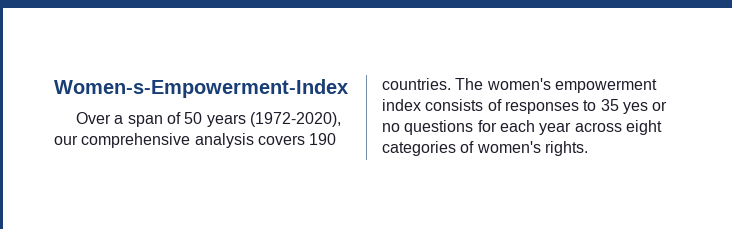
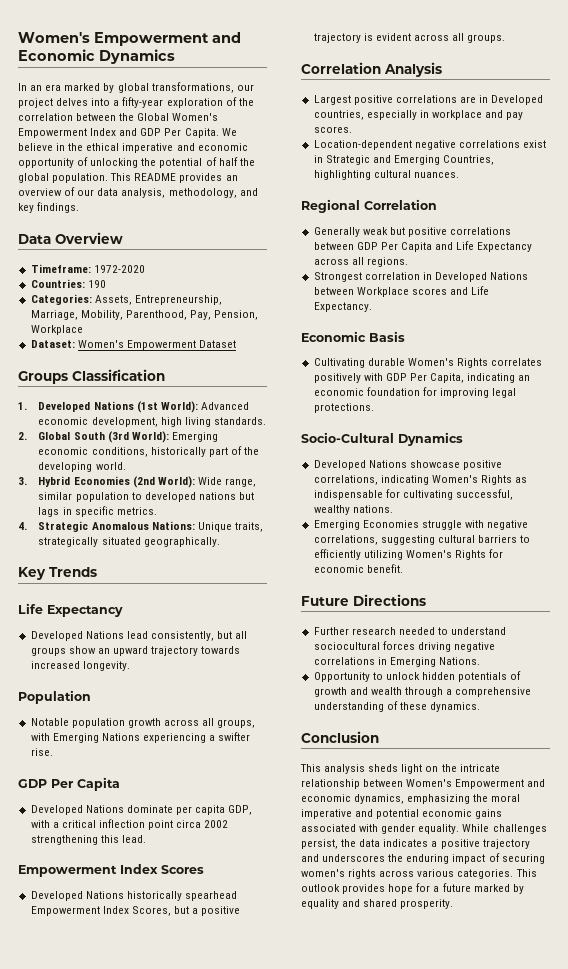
[54,79,348,98] [76,112,341,127] [54,133,337,148] [382,78,657,93] [382,99,668,114] [382,120,662,135] [382,141,588,156] Women-s-Empowerment-Index // Over a span of 50 years (1972-2020), our comprehensive analysis covers 190 countries. The women's empowerment index consists of responses to 35 yes or no questions for each year across eight categories of women's rights. -> [18,32,241,46] [18,49,175,64] [18,82,254,93] [18,97,254,108] [18,113,219,121] [18,128,237,138] [18,143,248,153] [18,157,255,168] [18,173,238,183] [18,187,258,198] [18,202,80,213] [18,232,123,244] [30,264,145,273] [30,279,106,288] [30,294,222,305] [30,310,259,320] [30,325,83,335] [30,340,236,350] [18,369,165,384] [18,401,249,413] [38,417,266,427] [18,431,218,443] [38,446,259,457] [38,462,126,472] [18,476,256,488] [38,492,254,502] [38,506,157,517] [18,521,263,532] [38,537,220,547] [18,567,97,580] [18,603,123,617] [30,631,248,641] [30,646,241,656] [30,661,130,671] [18,690,91,704] [30,718,256,728] [30,732,251,743] [30,748,53,756] [18,777,120,791] [30,805,253,815] [30,819,229,830] [30,835,146,845] [18,864,204,877] [30,891,237,901] [30,906,241,916] [313,33,506,43] [301,62,442,77] [313,95,544,105] [313,110,524,120] [313,126,352,133] [313,140,546,150] [313,155,495,165] [313,170,459,180] [301,199,437,213] [313,227,512,237] [313,241,533,252] [313,257,408,267] [313,272,529,282] [313,286,490,297] [313,302,372,312] [301,331,405,342] [313,358,543,368] [313,373,531,383] [313,387,517,398] [313,403,374,413] [301,432,463,446] [313,460,502,470] [313,475,528,485] [313,489,513,500] [313,505,393,515] [313,520,529,530] [313,535,531,545] [313,549,504,560] [313,564,403,573] [301,594,426,606] [313,627,507,635] [313,641,495,652] [313,657,480,667] [313,671,522,682] [313,687,532,697] [313,701,480,712] [301,731,379,743] [300,764,500,774] [301,779,546,789] [301,794,521,804] [301,809,503,819] [301,824,547,834] [301,839,530,849] [301,853,545,864] [301,869,537,879] [301,883,524,894] [301,899,454,909] Women's Empowerment and Economic Dynamics // In an era marked by global transformations, our project delves into a fifty-year exploration of the correlation between the Global Women's Empowerment Index and GDP Per Capita. We believe in the ethical imperative and economic opportunity of unlocking the potential of half the global population. This README provides an overview of our data analysis, methodology, and key findings. // Data Overview // Timeframe: 1972-2020 // Countries: 190 // Categories: Assets, Entrepreneurship, Marriage, Mobility, Parenthood, Pay, Pension, Workplace // Dataset: Women's Empowerment Dataset // Groups Classification // 1. Developed Nations (1st World): Advanced economic development, high living standards. // 2. Global South (3rd World): Emerging economic conditions, historically part of the developing world. // 3. Hybrid Economies (2nd World): Wide range, similar population to developed nations but lags in specific metrics. // 4. Strategic Anomalous Nations: Unique traits, strategically situated geographically. // Key Trends // Life Expectancy // Developed Nations lead consistently, but all groups show an upward trajectory towards increased longevity. // Population // Notable population growth across all groups, with Emerging Nations experiencing a swifter rise. // GDP Per Capita // Developed Nations dominate per capita GDP, with a critical inflection point circa 2002 strengthening this lead. // Empowerment Index Scores // Developed Nations historically spearhead Empowerment Index Scores, but a positive trajectory is evident across all groups. // Correlation Analysis // Largest positive correlations are in Developed countries, especially in workplace and pay scores. // Location-dependent negative correlations exist in Strategic and Emerging Countries, highlighting cultural nuances. // Regional Correlation // Generally weak but positive correlations between GDP Per Capita and Life Expectancy across all regions. // Strongest correlation in Developed Nations between Workplace scores and Life Expectancy. // Economic Basis // Cultivating durable Women's Rights correlates positively with GDP Per Capita, indicating an economic foundation for improving legal protections. // Socio-Cultural Dynamics // Developed Nations showcase positive correlations, indicating Women's Rights as indispensable for cultivating successful, wealthy nations. // Emerging Economies struggle with negative correlations, suggesting cultural barriers to efficiently utilizing Women's Rights for economic benefit. // Future Directions // Further research needed to understand sociocultural forces driving negative correlations in Emerging Nations. // Opportunity to unlock hidden potentials of growth and wealth through a comprehensive understanding of these dynamics. // Conclusion // This analysis sheds light on the intricate relationship between Women's Empowerment and economic dynamics, emphasizing the moral imperative and potential economic gains associated with gender equality. While challenges persist, the data indicates a positive trajectory and underscores the enduring impact of securing women's rights across various categories. This outlook provides hope for a future marked by equality and shared prosperity.

